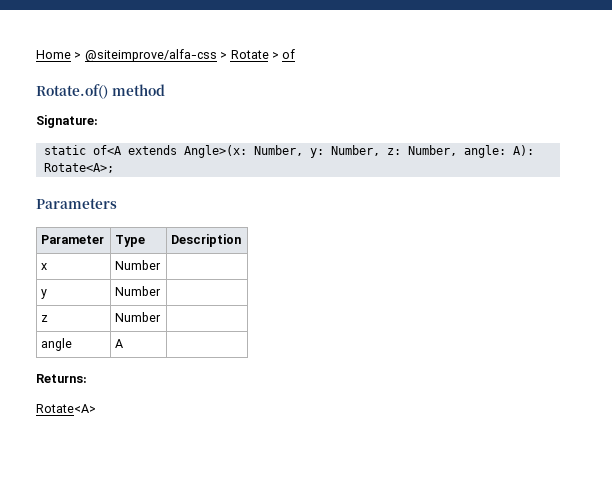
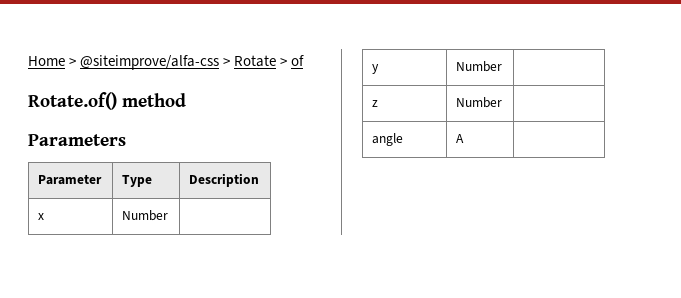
[36,115,98,128] [43,145,534,158] [43,163,114,173] // Signature: // static of<A extends Angle>(x: Number, y: Number, z: Number, angle: A): Rotate<A>; -> (186, 100) none
[36,374,87,383] [36,404,96,413] // Returns: // Rotate<A> -> (465, 138) none

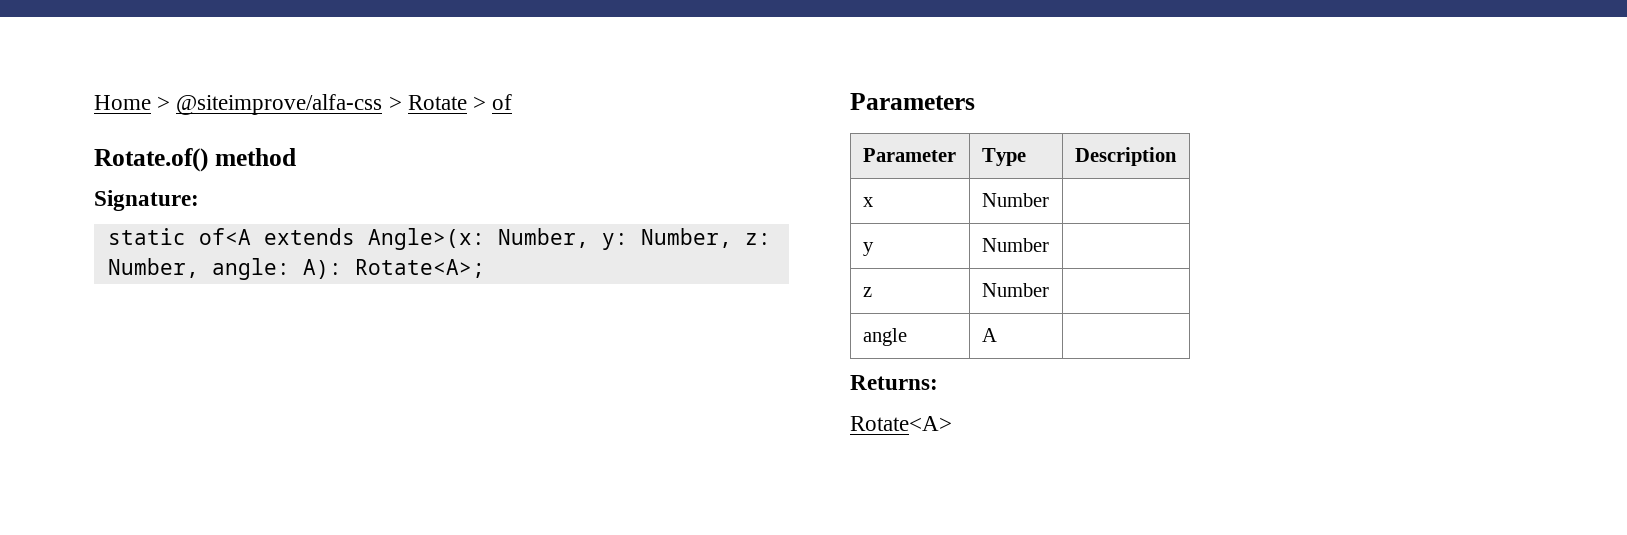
(186, 100) none -> [94,190,199,211] [107,228,771,250] [107,258,485,280] // Signature: // static of<A extends Angle>(x: Number, y: Number, z: Number, angle: A): Rotate<A>;
(465, 138) none -> [850,375,938,390] [850,416,952,431] // Returns: // Rotate<A>

